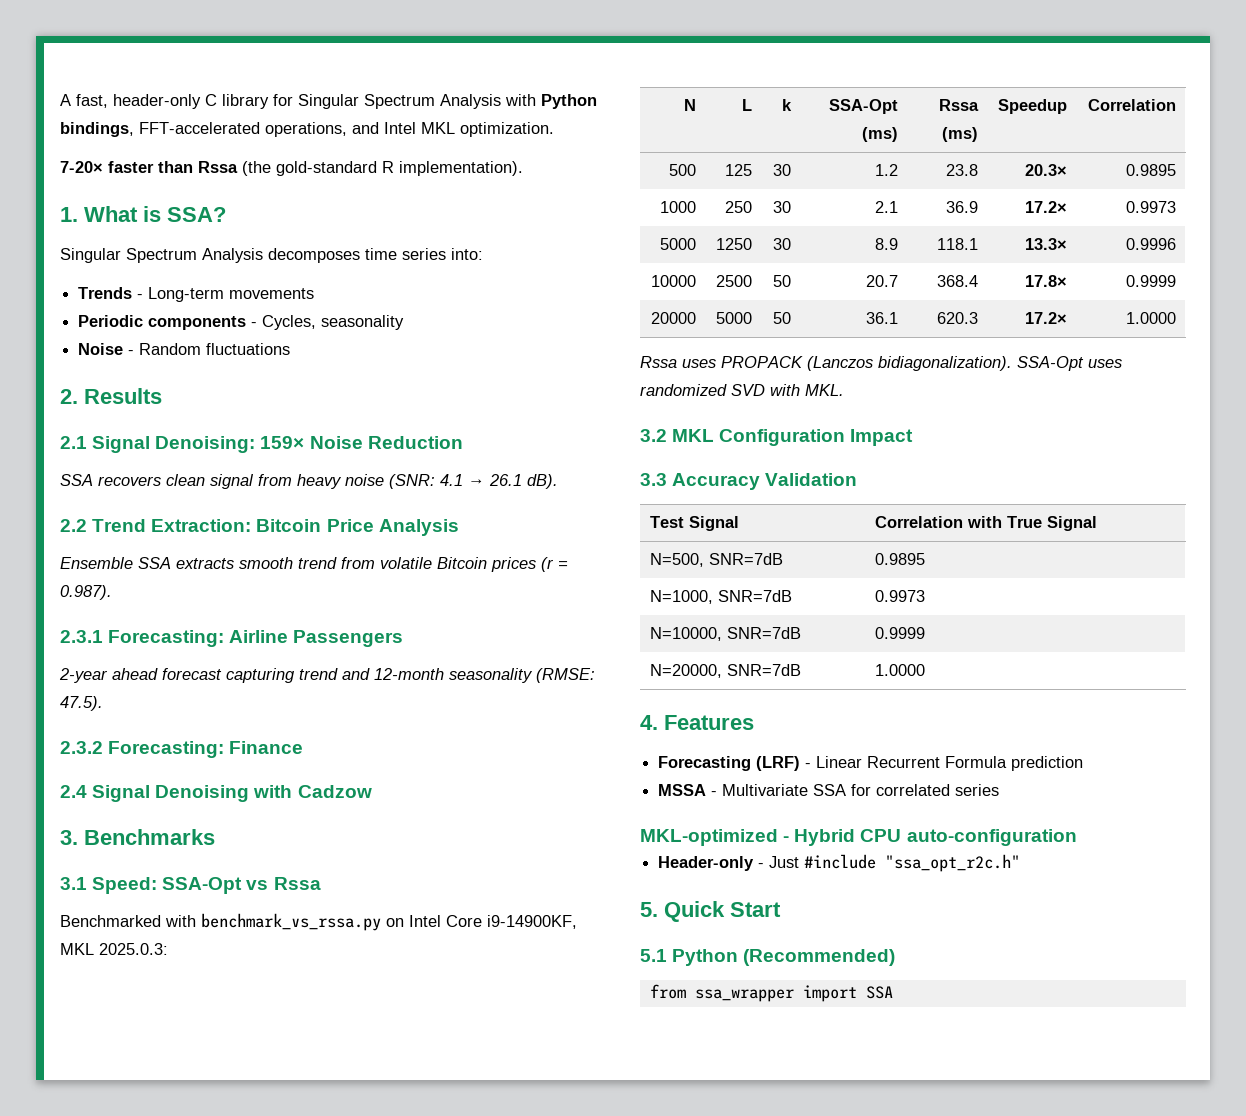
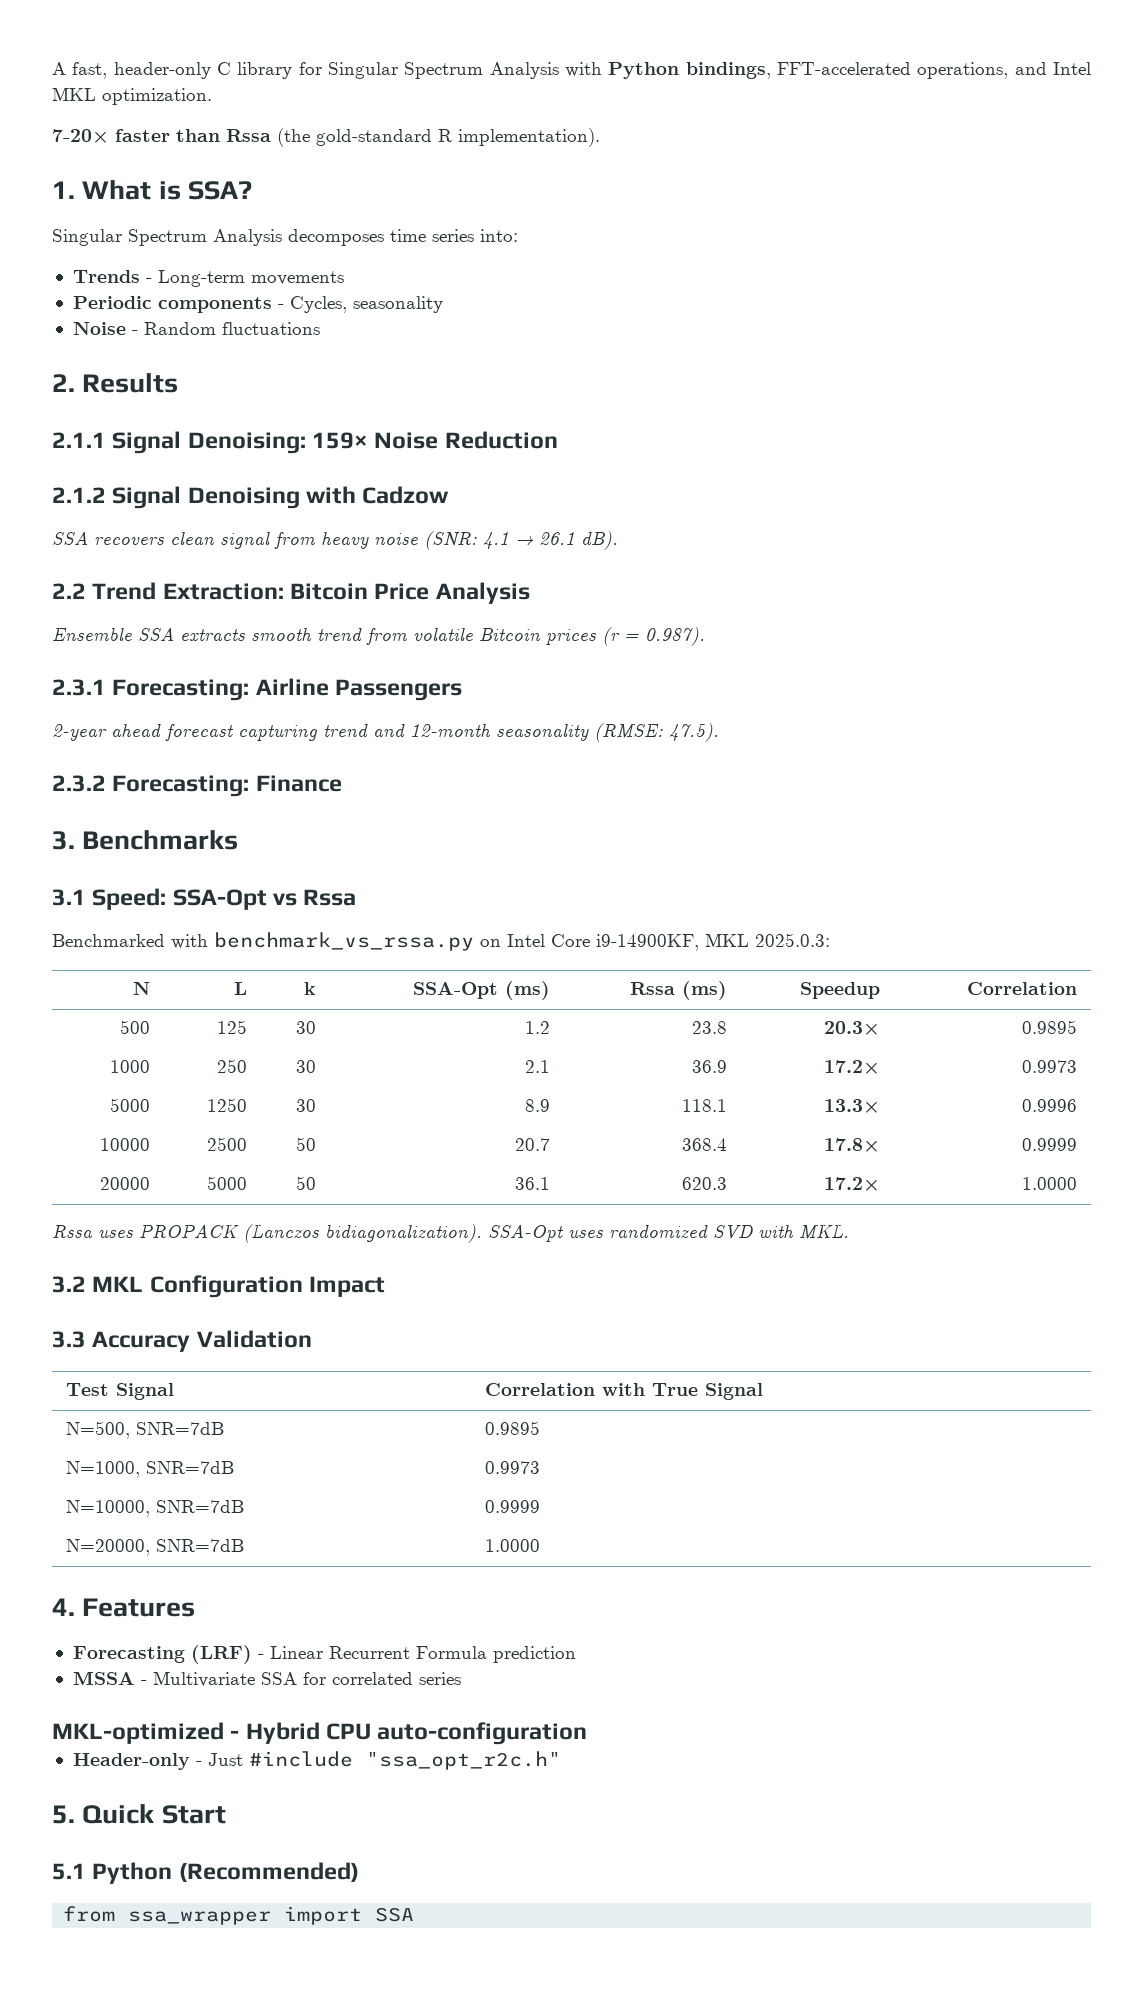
[60,436,87,449] 2.1 -> [52,432,106,448] 2.1.1
(463, 442) none -> [52,486,450,509] // 2.1.2 Signal Denoising with Cadzow
[60,785,372,802] // 2.4 Signal Denoising with Cadzow -> (342, 783) none

